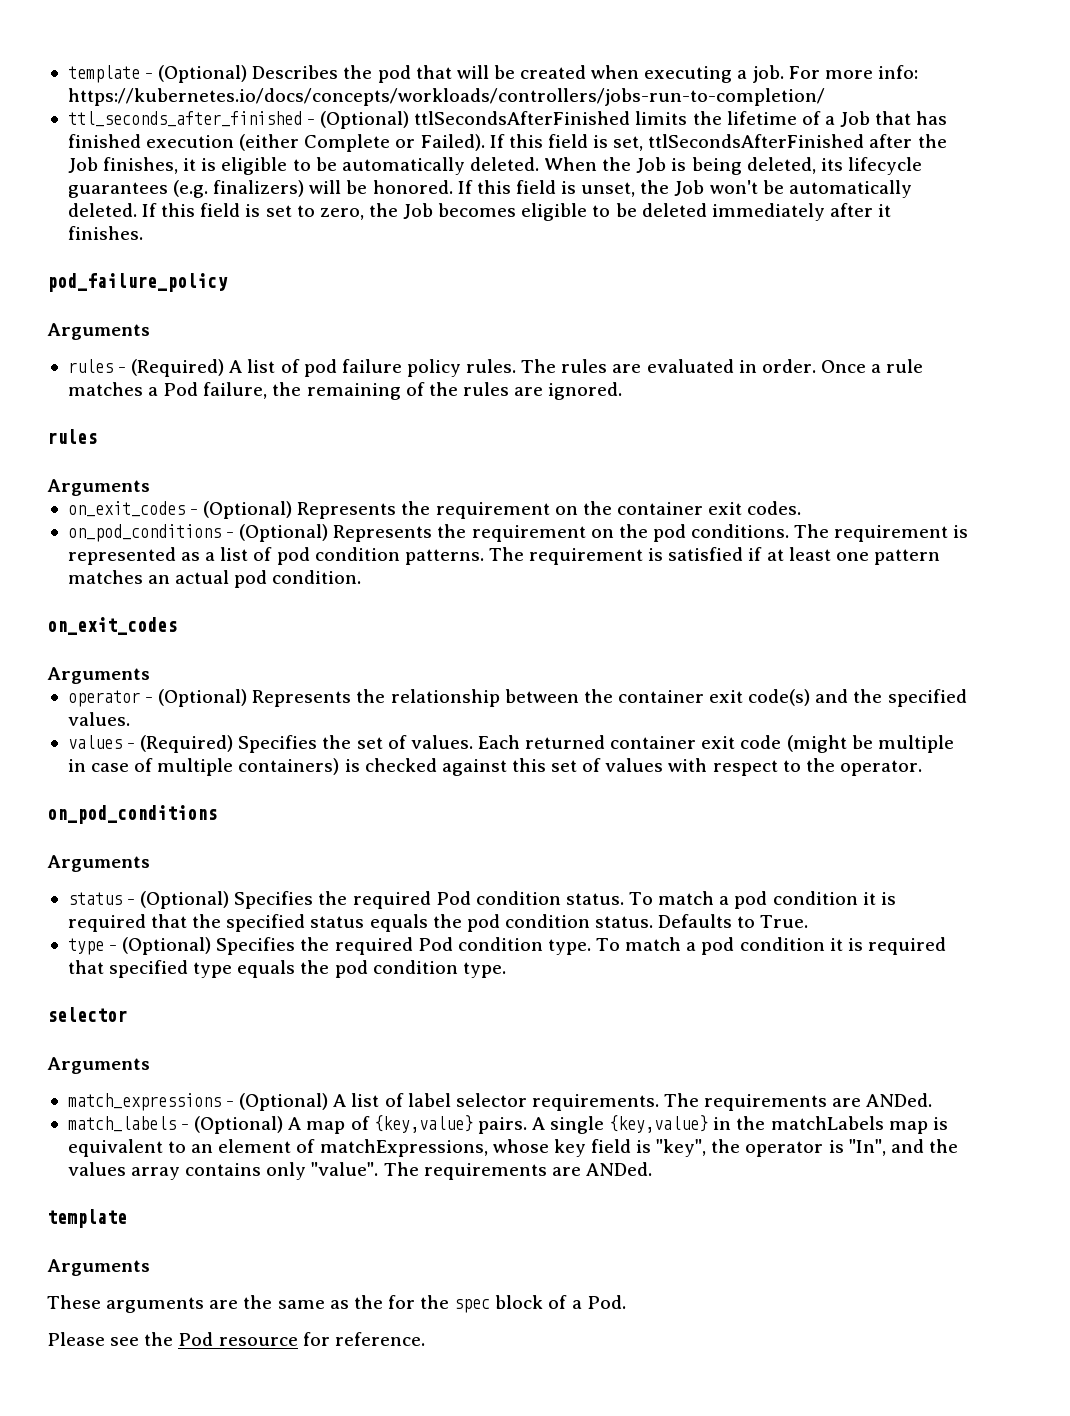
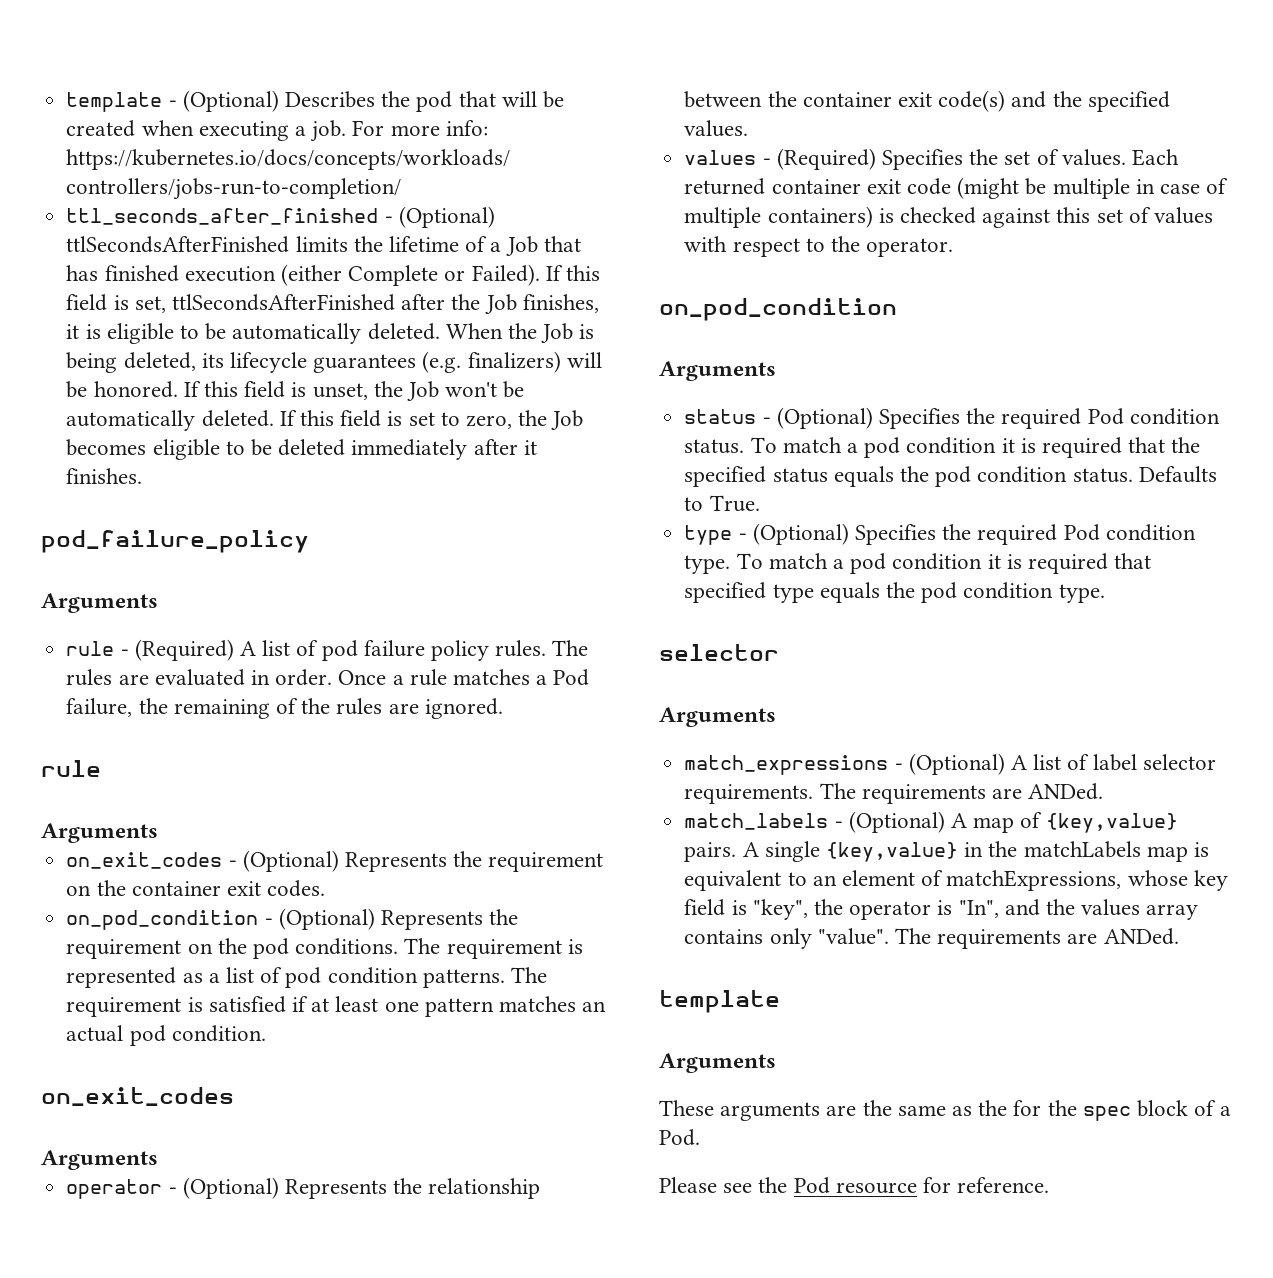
[67,359,113,373] rules -> [66,641,115,656] rule
[47,429,97,444] rules -> [41,760,101,777] rule
[67,524,221,542] on_pod_conditions -> [66,910,259,930] on_pod_condition
[47,805,217,824] on_pod_conditions -> [659,298,897,321] on_pod_condition

